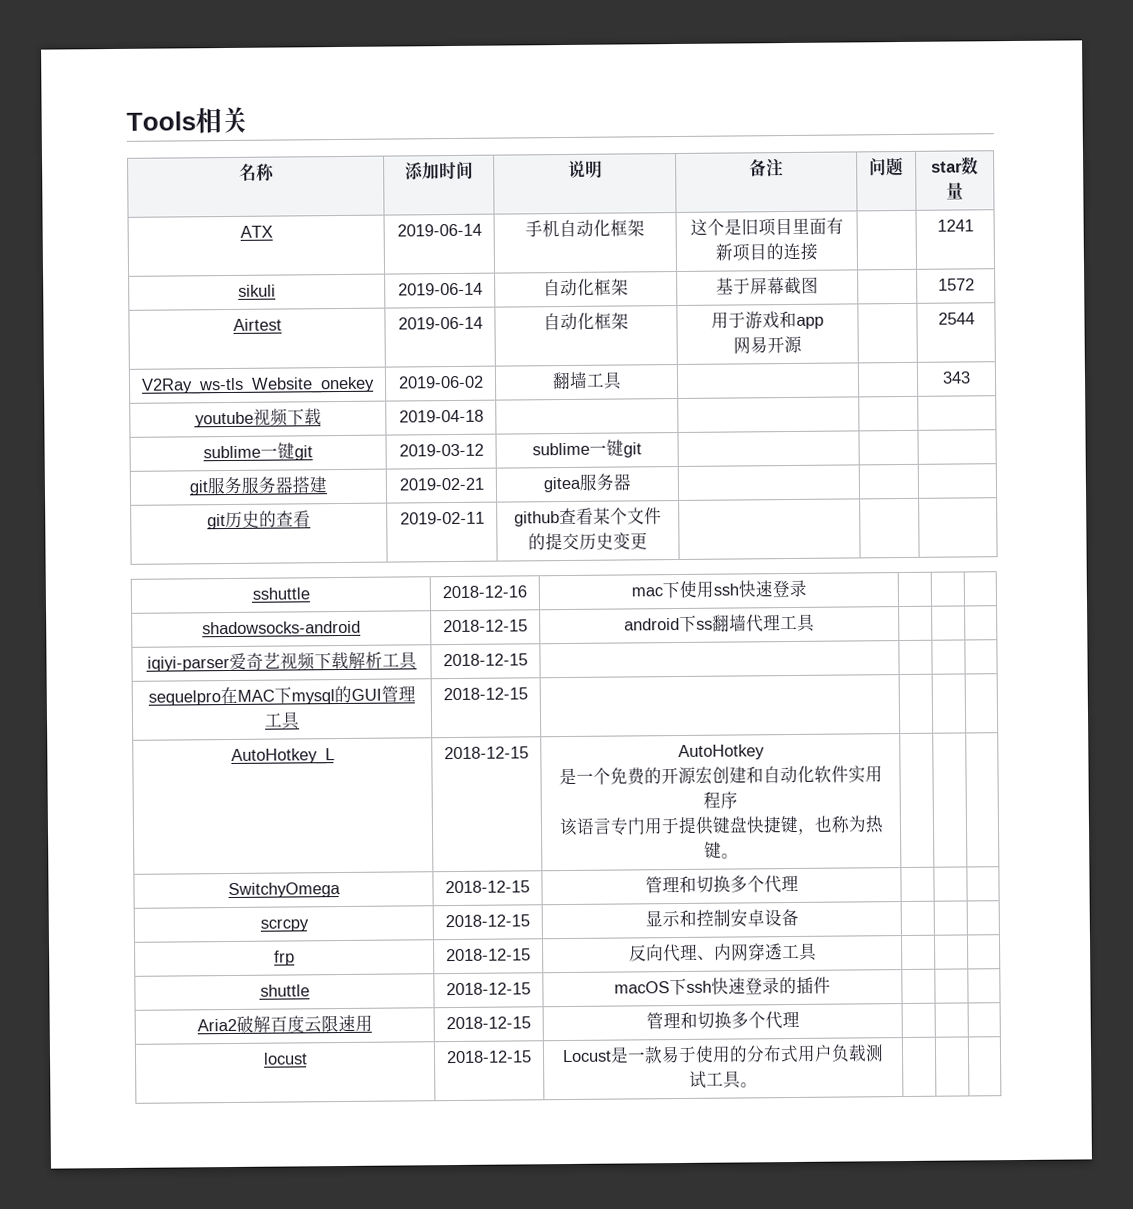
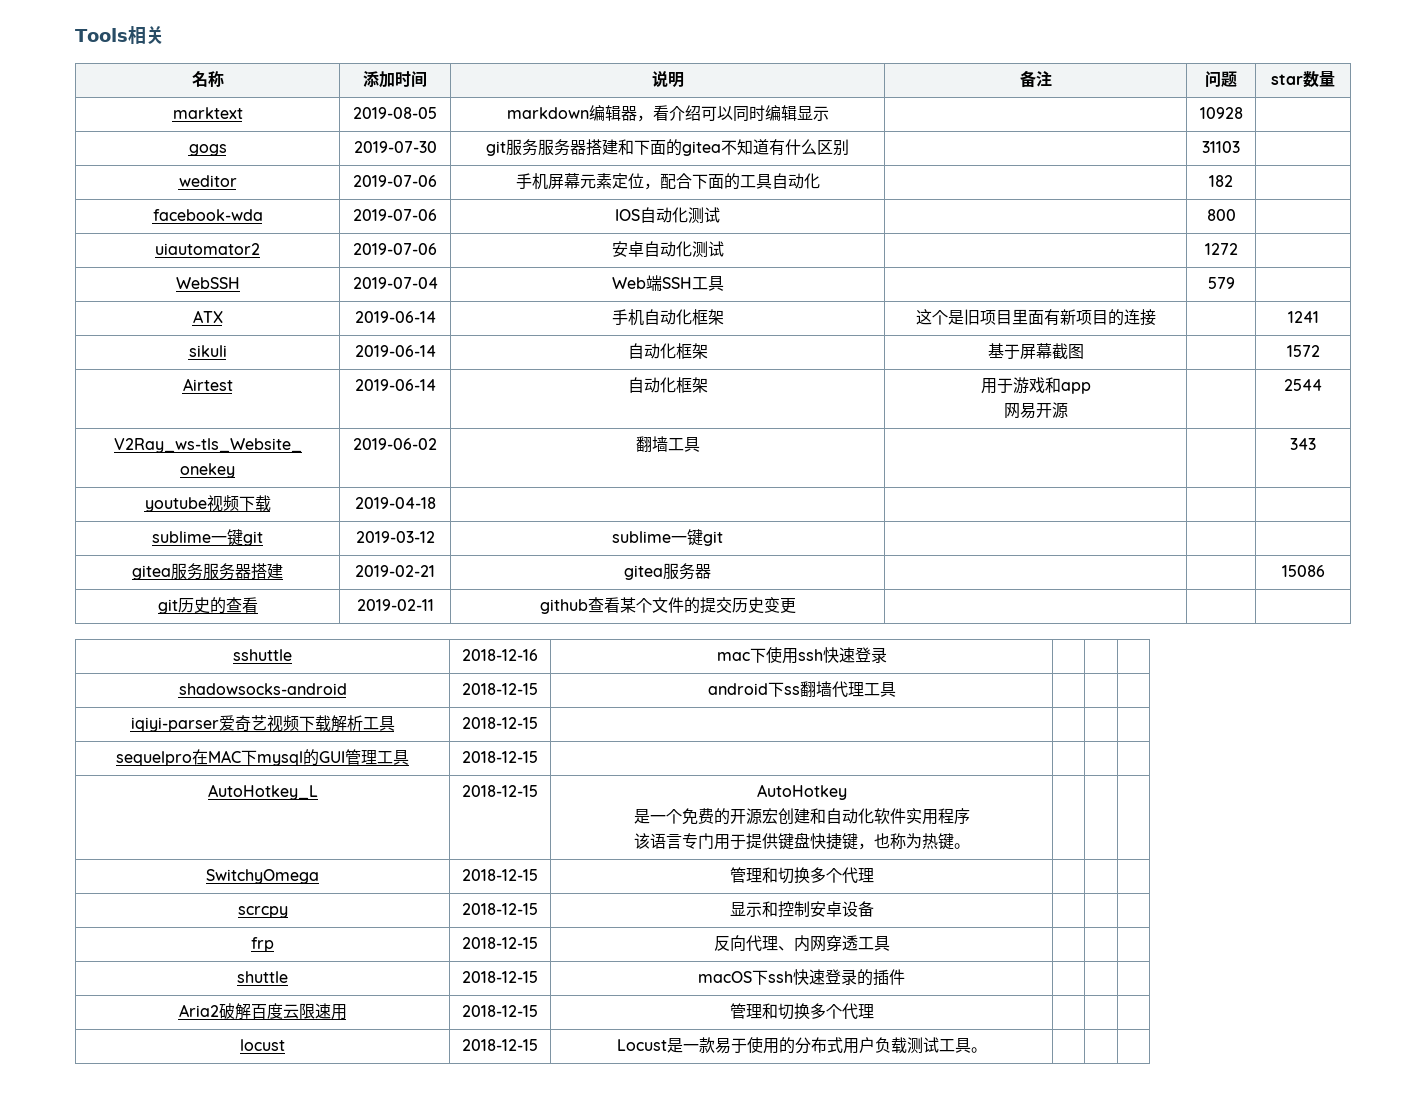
(964, 191) none -> [172,107,243,119] [353,107,437,119] [506,105,829,122] [1199,107,1243,119] [188,144,227,156] [353,141,437,153] [486,139,849,156] [1202,141,1240,153] [178,175,237,187] [353,175,437,187] [515,173,820,190] [1209,175,1233,187] [152,209,263,221] [353,209,437,221] [615,207,720,224] [1206,209,1236,221] [155,243,260,255] [353,243,437,255] [611,241,724,258] [1204,243,1238,255] [175,277,240,289] [352,277,438,289] [611,275,724,291] [1207,277,1235,289] // marktext | 2019-08-05 | markdown编辑器，看介绍可以同时编辑显示 | | 10928 | // gogs | 2019-07-30 | git服务服务器搭建和下面的gitea不知道有什么区别 | | 31103 | // weditor | 2019-07-06 | 手机屏幕元素定位，配合下面的工具自动化 | | 182 | // facebook-wda | 2019-07-06 | IOS自动化测试 | | 800 | // uiautomator2 | 2019-07-06 | 安卓自动化测试 | | 1272 | // WebSSH | 2019-07-04 | Web端SSH工具 | | 579 |
[189,480,209,496] git -> [132,565,171,580] gitea
(631, 482) none -> [1281,565,1325,577] 15086

